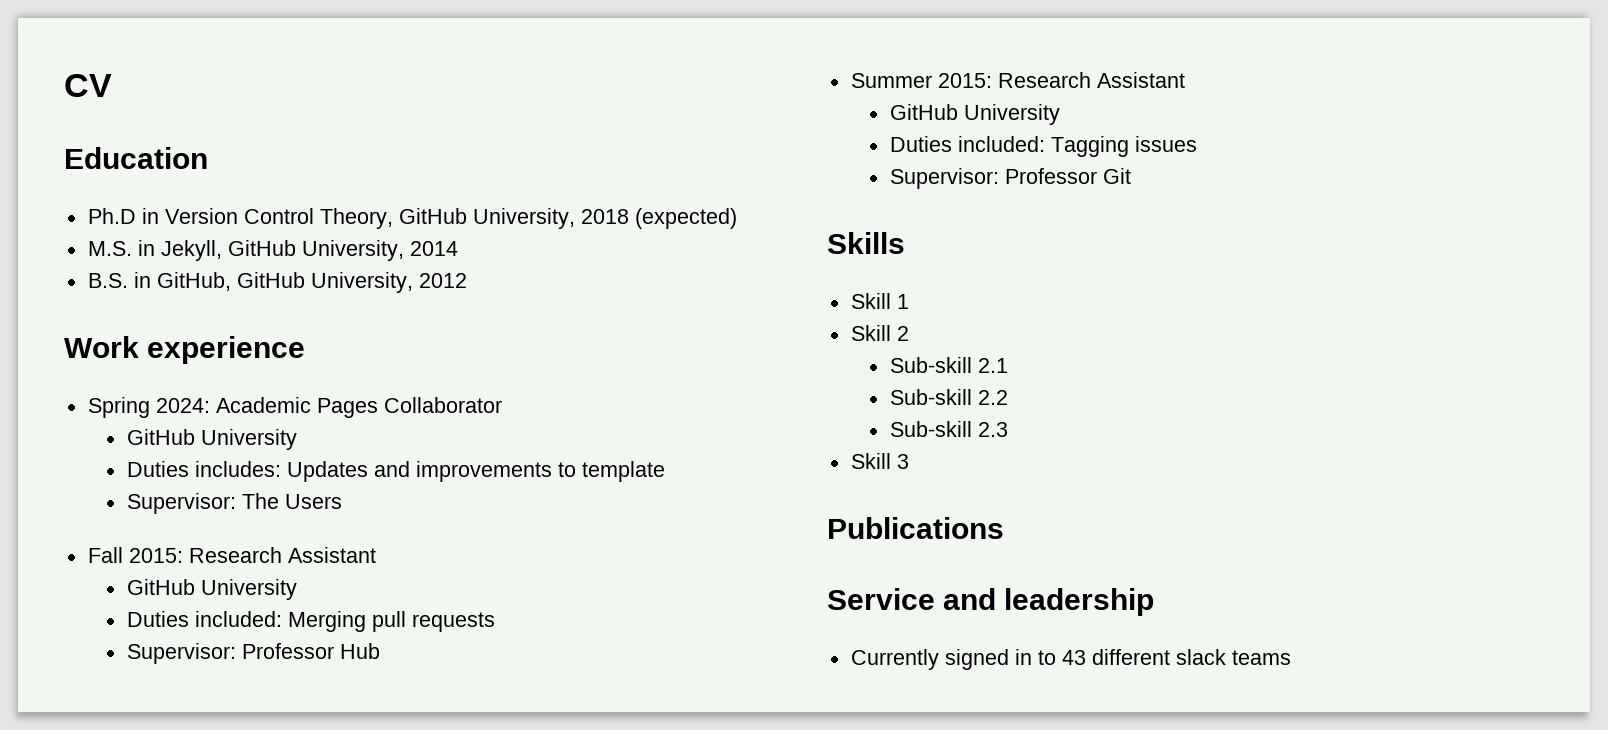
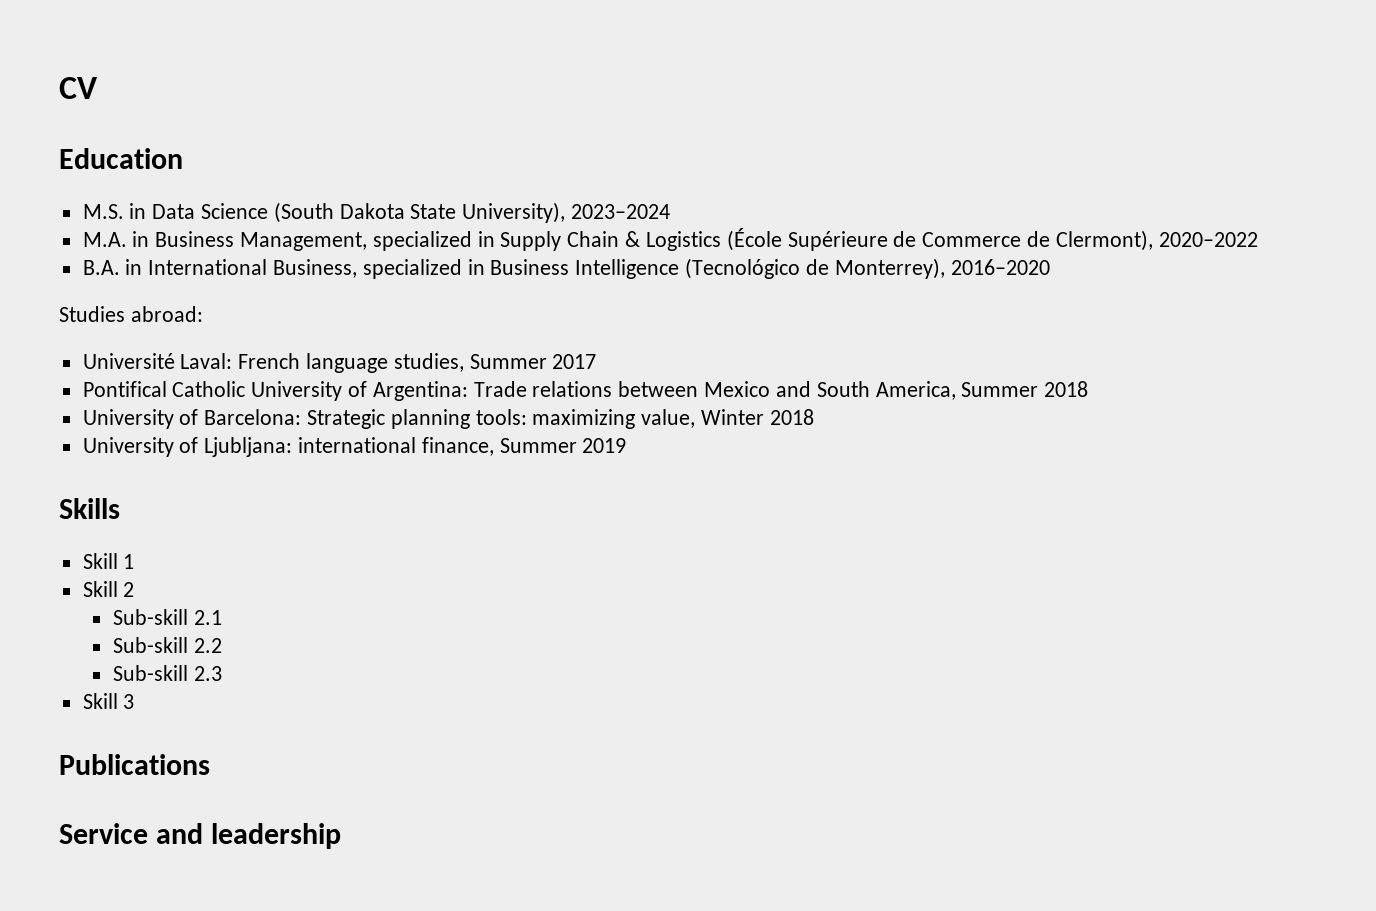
[87,208,737,229] [87,240,458,261] [87,272,467,293] [64,336,306,364] [87,397,502,418] [126,429,297,450] [126,461,665,482] [126,493,342,514] [87,547,376,563] [126,579,297,600] [126,611,495,632] [126,643,380,664] [850,72,1185,88] [889,104,1060,125] [889,136,1197,157] [889,168,1131,189] Ph.D in Version Control Theory, GitHub University, 2018 (expected) // M.S. in Jekyll, GitHub University, 2014 // B.S. in GitHub, GitHub University, 2012 // Work experience // Spring 2024: Academic Pages Collaborator // GitHub University // Duties includes: Updates and improvements to template // Supervisor: The Users // Fall 2015: Research Assistant // GitHub University // Duties included: Merging pull requests // Supervisor: Professor Hub // Summer 2015: Research Assistant // GitHub University // Duties included: Tagging issues // Supervisor: Professor Git -> [82,202,671,223] [82,228,1258,251] [82,258,1050,279] [59,306,203,322] [82,353,597,373] [82,381,1089,401] [82,409,814,429] [82,437,627,457] M.S. in Data Science (South Dakota State University), 2023–2024 // M.A. in Business Management, specialized in Supply Chain & Logistics (École Supérieure de Commerce de Clermont), 2020–2022 // B.A. in International Business, specialized in Business Intelligence (Tecnológico de Monterrey), 2016–2020 // Studies abroad: // Université Laval: French language studies, Summer 2017 // Pontifical Catholic University of Argentina: Trade relations between Mexico and South America, Summer 2018 // University of Barcelona: Strategic planning tools: maximizing value, Winter 2018 // University of Ljubljana: international finance, Summer 2019
[850,649,1291,670] // Currently signed in to 43 different slack teams -> (342, 836) none

